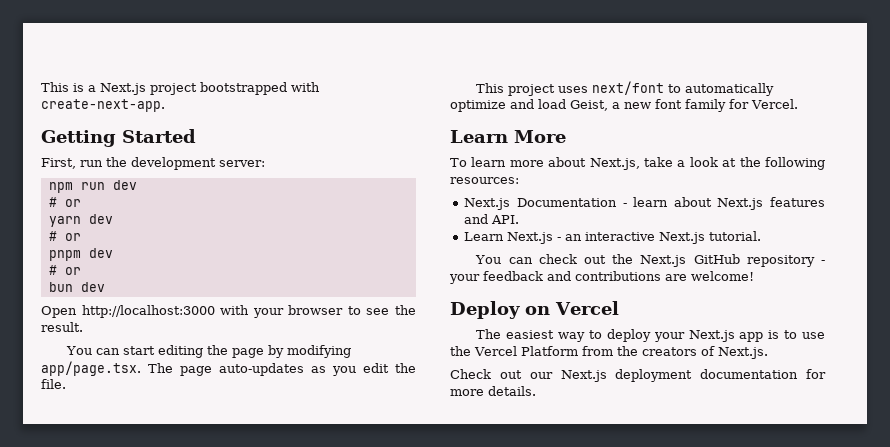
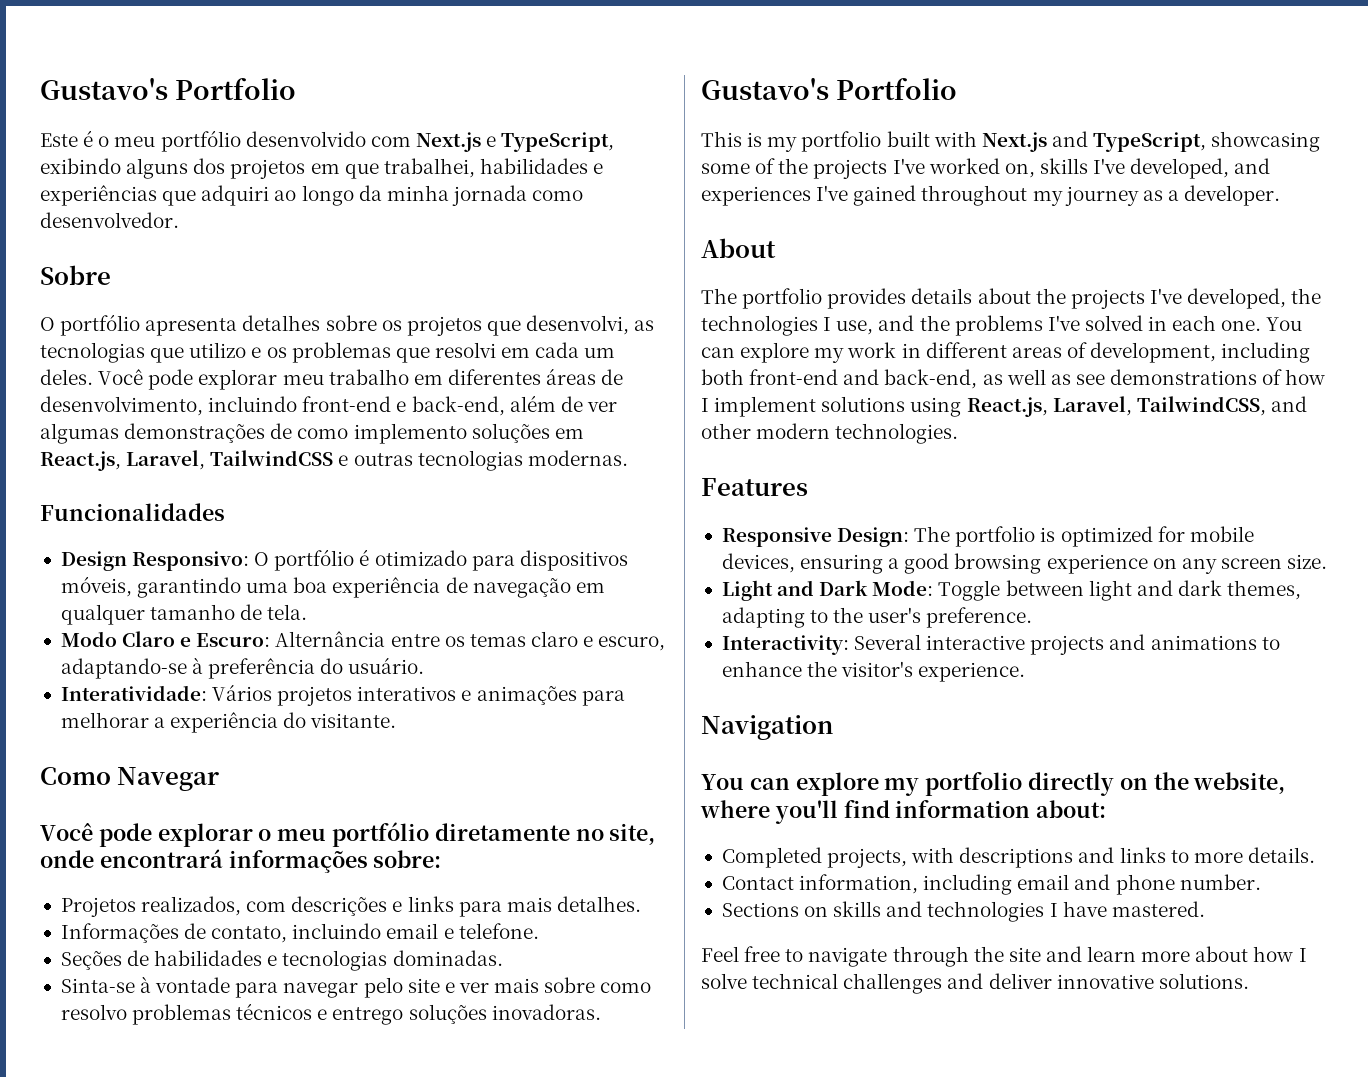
[41,82,320,95] [41,99,165,112] [41,129,196,147] [41,157,265,170] [48,180,137,193] [48,197,81,207] [48,214,113,227] [48,231,81,241] [48,248,113,261] [48,265,81,275] [48,282,105,292] [41,305,416,318] [41,322,83,332] [66,345,352,358] [41,361,416,376] [41,379,66,389] [476,81,775,96] [450,99,798,112] [450,130,566,143] [450,157,825,170] [450,177,519,184] [464,197,825,210] [464,214,520,224] [464,231,762,244] [475,254,825,267] [449,271,754,284] [450,301,619,319] [476,329,826,342] [450,346,768,359] [450,369,826,382] [450,386,536,396] This is a Next.js project bootstrapped with create-next-app. // Getting Started // First, run the development server: // npm run dev // # or // yarn dev // # or // pnpm dev // # or // bun dev // Open http://localhost:3000 with your browser to see the result. // You can start editing the page by modifying app/page.tsx. The page auto-updates as you edit the file. // This project uses next/font to automatically optimize and load Geist, a new font family for Vercel. // Learn More // To learn more about Next.js, take a look at the following resources: // Next.js Documentation - learn about Next.js features and API. // Learn Next.js - an interactive Next.js tutorial. // You can check out the Next.js GitHub repository - your feedback and contributions are welcome! // Deploy on Vercel // The easiest way to deploy your Next.js app is to use the Vercel Platform from the creators of Next.js. // Check out our Next.js deployment documentation for more details. -> [40,78,297,100] [40,130,615,152] [40,158,604,179] [40,185,584,206] [40,212,179,228] [40,265,111,285] [40,314,655,336] [40,342,616,363] [40,368,624,390] [40,395,617,416] [40,423,584,444] [40,450,628,471] [40,503,225,521] [60,549,628,571] [60,576,605,598] [60,604,308,625] [60,631,666,651] [60,657,425,679] [60,684,625,706] [60,712,397,733] [40,767,220,791] [40,822,656,847] [40,849,442,873] [60,896,641,917] [60,923,539,943] [60,950,503,971] [60,976,652,998] [60,1003,601,1025] [701,78,958,100] [701,131,1321,152] [701,158,1271,179] [701,185,1281,206] [701,238,776,258] [701,288,1322,309] [701,315,1303,336] [701,342,1311,363] [701,369,1326,389] [701,396,1307,417] [701,423,959,444] [701,478,808,496] [721,526,1254,547] [721,553,1328,574] [721,580,1302,601] [721,607,1033,628] [721,634,1280,655] [721,661,1026,682] [701,715,833,740] [701,772,1286,796] [700,800,1107,824] [721,847,1315,868] [721,874,1261,895] [721,901,1205,922] [701,946,1307,967] [701,973,1249,994] Gustavo's Portfolio // Este é o meu portfólio desenvolvido com Next.js e TypeScript, exibindo alguns dos projetos em que trabalhei, habilidades e experiências que adquiri ao longo da minha jornada como desenvolvedor. // Sobre // O portfólio apresenta detalhes sobre os projetos que desenvolvi, as tecnologias que utilizo e os problemas que resolvi em cada um deles. Você pode explorar meu trabalho em diferentes áreas de desenvolvimento, incluindo front-end e back-end, além de ver algumas demonstrações de como implemento soluções em React.js, Laravel, TailwindCSS e outras tecnologias modernas. // Funcionalidades // Design Responsivo: O portfólio é otimizado para dispositivos móveis, garantindo uma boa experiência de navegação em qualquer tamanho de tela. // Modo Claro e Escuro: Alternância entre os temas claro e escuro, adaptando-se à preferência do usuário. // Interatividade: Vários projetos interativos e animações para melhorar a experiência do visitante. // Como Navegar // Você pode explorar o meu portfólio diretamente no site, onde encontrará informações sobre: // Projetos realizados, com descrições e links para mais detalhes. // Informações de contato, incluindo email e telefone. // Seções de habilidades e tecnologias dominadas. // Sinta-se à vontade para navegar pelo site e ver mais sobre como resolvo problemas técnicos e entrego soluções inovadoras. // Gustavo's Portfolio // This is my portfolio built with Next.js and TypeScript, showcasing some of the projects I've worked on, skills I've developed, and experiences I've gained throughout my journey as a developer. // About // The portfolio provides details about the projects I've developed, the technologies I use, and the problems I've solved in each one. You can explore my work in different areas of development, including both front-end and back-end, as well as see demonstrations of how I implement solutions using React.js, Laravel, TailwindCSS, and other modern technologies. // Features // Responsive Design: The portfolio is optimized for mobile devices, ensuring a good browsing experience on any screen size. // Light and Dark Mode: Toggle between light and dark themes, adapting to the user's preference. // Interactivity: Several interactive projects and animations to enhance the visitor's experience. // Navigation // You can explore my portfolio directly on the website, where you'll find information about: // Completed projects, with descriptions and links to more details. // Contact information, including email and phone number. // Sections on skills and technologies I have mastered. // Feel free to navigate through the site and learn more about how I solve technical challenges and deliver innovative solutions.

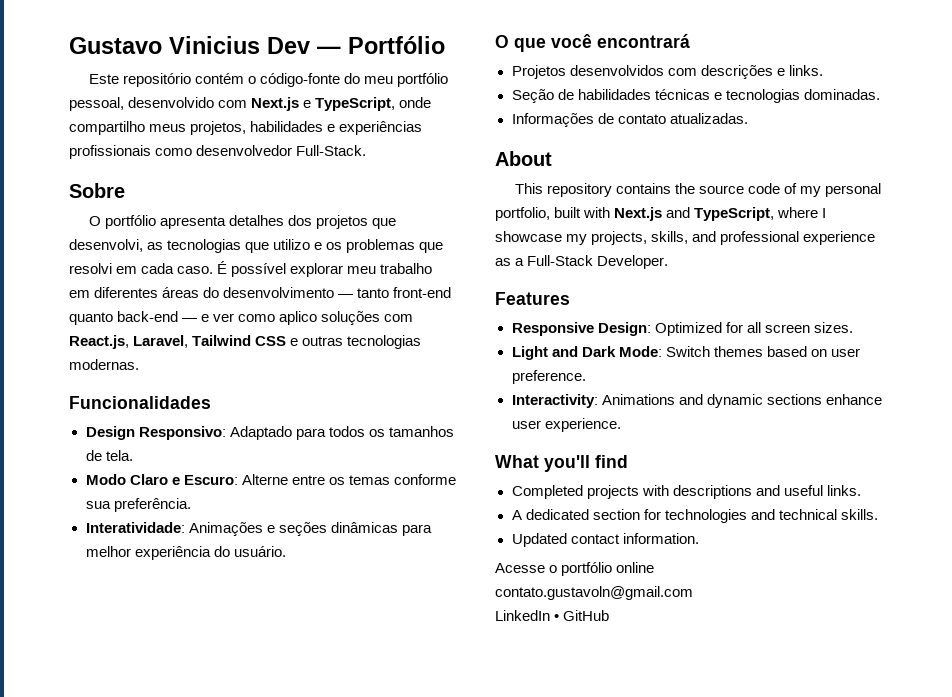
[40,78,297,100] [40,130,241,152] Gustavo's Portfolio // Este é o meu portfólio -> [69,36,445,54] [88,73,449,87] [69,97,124,111] Gustavo Vinicius Dev — Portfólio // Este repositório contém o código-fonte do meu portfólio pessoal,
[40,158,604,179] [40,185,584,206] [40,212,179,228] exibindo alguns dos projetos em que trabalhei, habilidades e experiências que adquiri ao longo da minha jornada como desenvolvedor. -> [399,97,432,108] [69,121,423,135] [69,145,367,159] onde compartilho meus projetos, habilidades e experiências profissionais como desenvolvedor Full-Stack.
[325,315,402,331] sobre os -> [287,215,312,226] dos
[584,347,616,358] [40,369,194,390] um deles. Você pode -> [177,261,287,277] caso. É possível
[601,369,624,385] [40,395,617,416] [40,423,584,444] [40,450,334,471] de desenvolvimento, incluindo front-end e back-end, além de ver algumas demonstrações de como implemento soluções em React.js, Laravel, TailwindCSS -> [203,287,452,298] [69,311,414,325] [69,335,287,349] do desenvolvimento — tanto front-end quanto back-end — e ver como aplico soluções com React.js, Laravel, Tailwind CSS
[254,549,628,571] [60,576,605,598] [60,604,236,625] O portfólio é otimizado para dispositivos móveis, garantindo uma boa experiência de navegação em qualquer tamanho -> [229,426,454,440] Adaptado para todos os tamanhos
[275,631,386,647] Alternância -> [241,474,288,485] Alterne
[530,631,666,651] [60,657,425,679] [60,684,625,706] [60,712,397,733] [40,767,220,791] [40,822,656,847] [40,850,94,868] claro e escuro, adaptando-se à preferência do usuário. // Interatividade: Vários projetos interativos e animações para melhorar a experiência do visitante. // Como Navegar // Você pode explorar o meu portfólio diretamente no site, onde -> [393,474,456,485] [85,498,191,512] [85,522,432,536] [85,546,286,560] [495,34,592,52] conforme sua preferência. // Interatividade: Animações e seções dinâmicas para melhor experiência do usuário. // O que você
[228,850,442,873] informações sobre: -> (690, 41) none
[141,896,242,916] realizados, -> [569,65,664,76] desenvolvidos
[407,896,641,917] [60,923,539,943] [60,951,122,970] links para mais detalhes. // Informações de contato, incluindo email e telefone. // Seções -> [788,65,823,76] [511,89,554,103] links. // Seção
(263, 958) none -> [654,89,710,100] técnicas
[60,976,652,998] [60,1003,601,1025] [701,78,958,100] [701,131,882,152] Sinta-se à vontade para navegar pelo site e ver mais sobre como resolvo problemas técnicos e entrego soluções inovadoras. // Gustavo's Portfolio // This is my portfolio -> [511,113,748,127] [495,151,552,166] [514,183,882,197] [495,207,550,221] Informações de contato atualizadas. // About // This repository contains the source code of my personal portfolio,
[1211,131,1321,152] [701,158,1271,179] [701,185,1281,206] [701,238,776,258] [701,288,1322,309] [701,315,1303,336] [701,342,1311,363] [701,369,1326,389] [701,396,1307,417] [701,423,959,444] [701,478,808,496] [721,526,1254,547] [721,553,1328,574] [721,580,1302,601] [721,607,1033,628] [721,634,1280,655] [721,661,1026,682] [701,715,833,740] [701,772,1286,796] [700,800,770,818] showcasing some of the projects I've worked on, skills I've developed, and experiences I've gained throughout my journey as a developer. // About // The portfolio provides details about the projects I've developed, the technologies I use, and the problems I've solved in each one. You can explore my work in different areas of development, including both front-end and back-end, as well as see demonstrations of how I implement solutions using React.js, Laravel, TailwindCSS, and other modern technologies. // Features // Responsive Design: The portfolio is optimized for mobile devices, ensuring a good browsing experience on any screen size. // Light and Dark Mode: Toggle between light and dark themes, adapting to the user's preference. // Interactivity: Several interactive projects and animations to enhance the visitor's experience. // Navigation // You can explore my portfolio directly on the website, where -> [777,207,827,218] [495,231,876,245] [495,255,669,269] [495,292,570,305] [511,322,853,336] [511,346,860,360] [511,370,586,384] [511,394,882,408] [511,418,621,432] [495,455,539,468] where I showcase my projects, skills, and professional experience as a Full-Stack Developer. // Features // Responsive Design: Optimized for all screen sizes. // Light and Dark Mode: Switch themes based on user preference. // Interactivity: Animations and dynamic sections enhance user experience. // What
[895,800,1107,818] information about: -> (628, 461) none
[827,848,908,868] projects, -> [586,485,639,499] projects
[1119,847,1315,863] [721,874,1261,895] [721,901,1205,922] [701,946,1307,967] [701,973,1249,994] links to more details. // Contact information, including email and phone number. // Sections on skills and technologies I have mastered. // Feel free to navigate through the site and learn more about how I solve technical challenges and deliver innovative solutions. -> [783,485,861,496] [511,509,878,523] [511,533,699,547] [495,562,655,576] [495,586,693,600] [495,610,610,621] useful links. // A dedicated section for technologies and technical skills. // Updated contact information. // Acesse o portfólio online // contato.gustavoln@gmail.com // LinkedIn • GitHub

